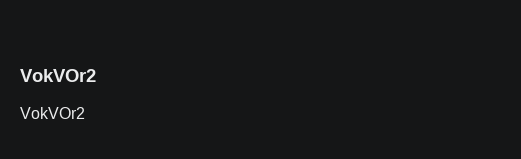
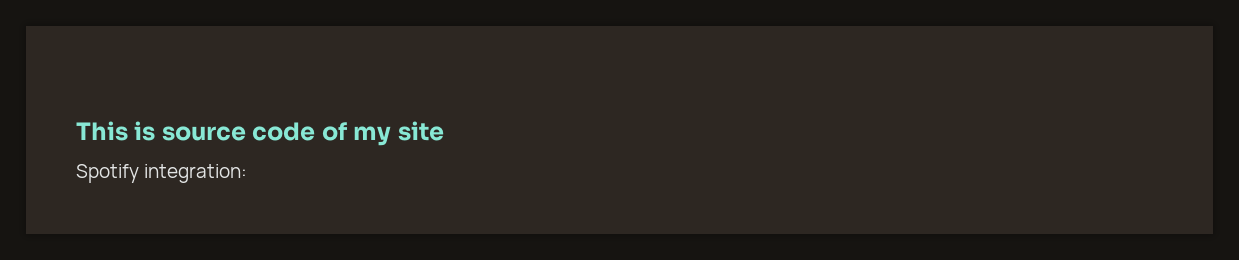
[20,69,96,82] [20,107,85,119] VokVOr2 // VokVOr2 -> [76,121,444,146] [76,164,248,183] This is source code of my site // Spotify integration:

